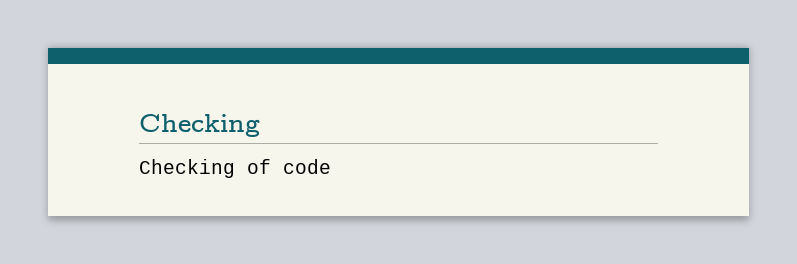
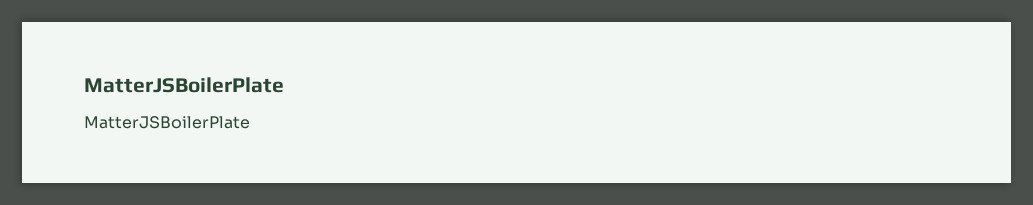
[139,114,260,137] [139,159,331,178] Checking // Checking of code -> [84,77,284,93] [84,116,250,129] MatterJSBoilerPlate // MatterJSBoilerPlate

